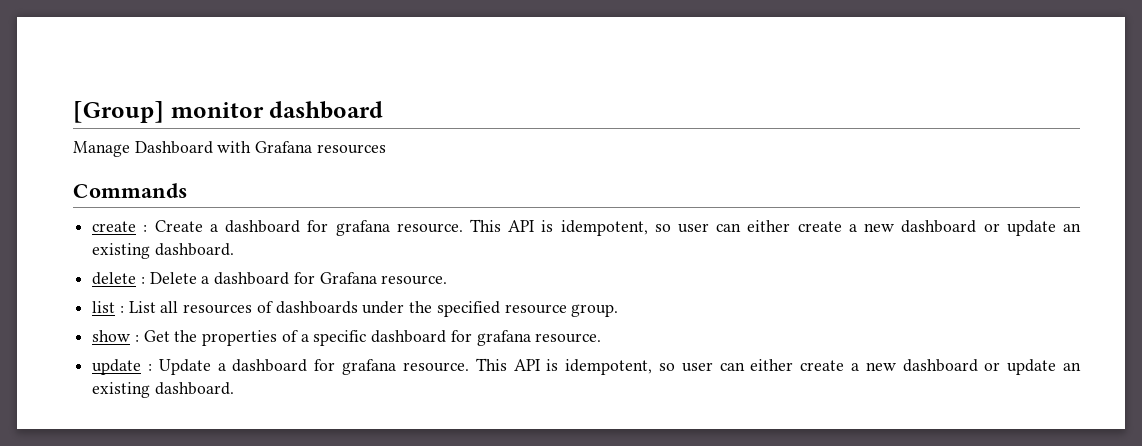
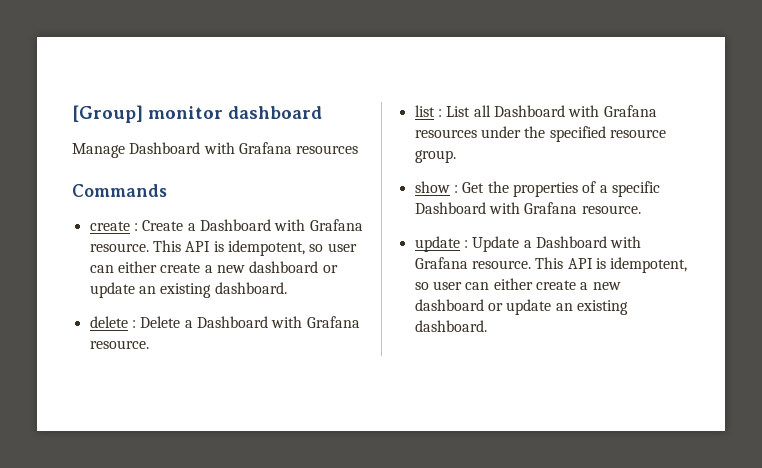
[225,220,390,236] dashboard for grafana -> [199,219,363,231] Dashboard with Grafana
[214,272,315,285] dashboard for -> [196,316,303,328] Dashboard with
[183,301,358,314] resources of dashboards -> [493,105,657,117] [414,129,477,138] Dashboard with Grafana resources
[371,330,531,346] dashboard for grafana -> [414,202,578,214] Dashboard with Grafana
[232,359,397,375] dashboard for grafana -> [535,236,642,248] [414,257,468,269] Dashboard with Grafana

